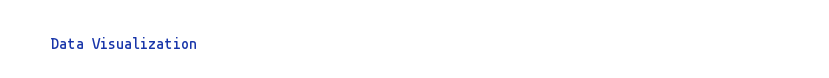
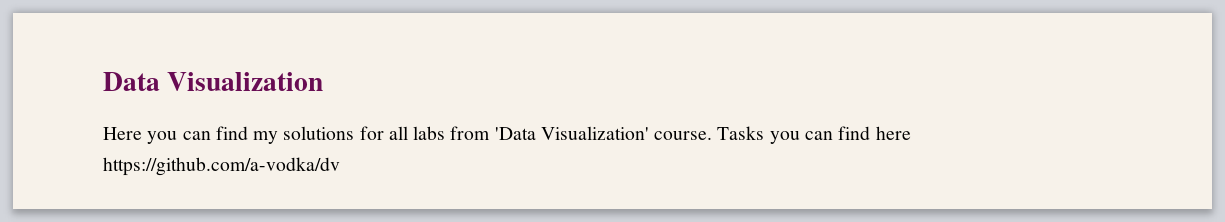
(197, 43) none -> [103,126,911,144] [103,157,340,176] // Here you can find my solutions for all labs from 'Data Visualization' course. Tasks you can find here https://github.com/a-vodka/dv

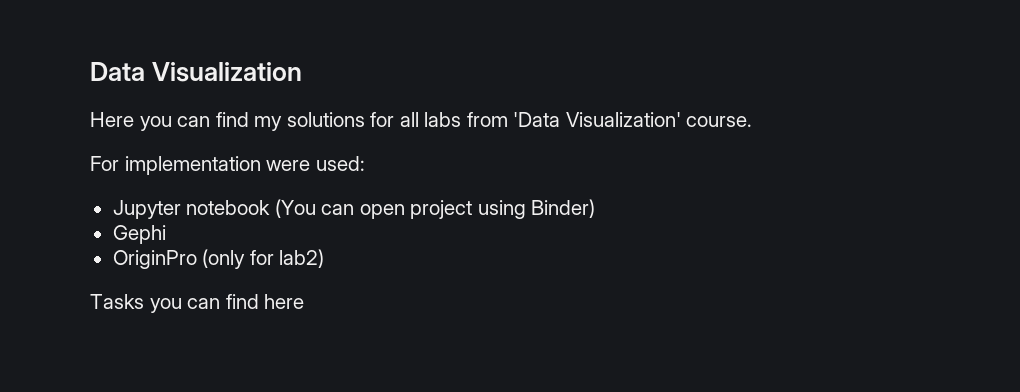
(713, 135) none -> [90,156,365,175] [112,199,596,219] [112,225,166,244] [112,249,325,269] // For implementation were used: // Jupyter notebook (You can open project using Binder) // Gephi // OriginPro (only for lab2) //
[103,157,340,176] https://github.com/a-vodka/dv -> (305, 301) none

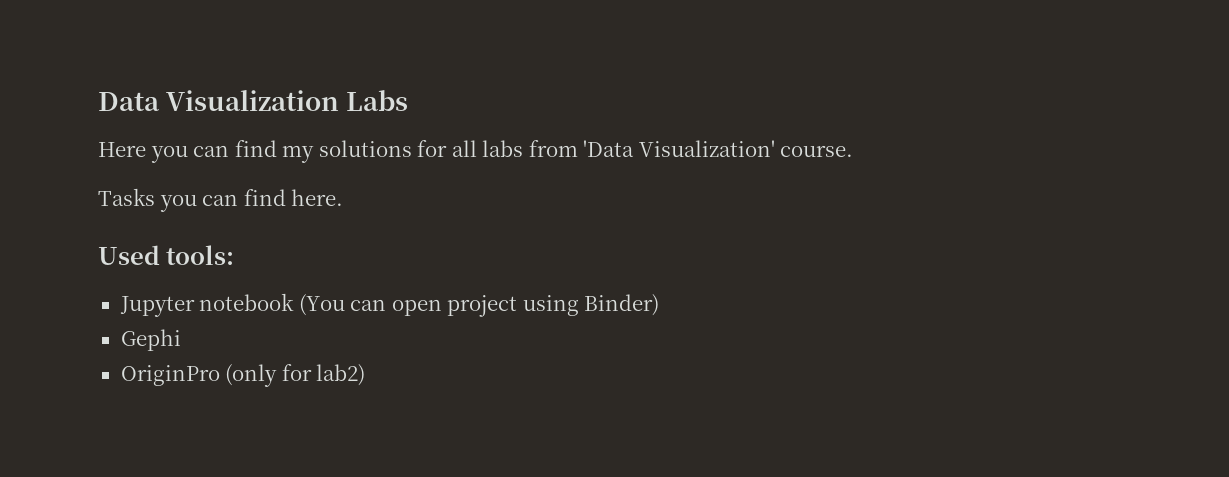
(303, 72) none -> [346,90,409,111] Labs
[90,156,365,175] For implementation were used: -> [98,188,344,212] [98,245,235,265] Tasks you can find here. // Used tools:
[90,294,305,313] // Tasks you can find here -> (366, 375) none

